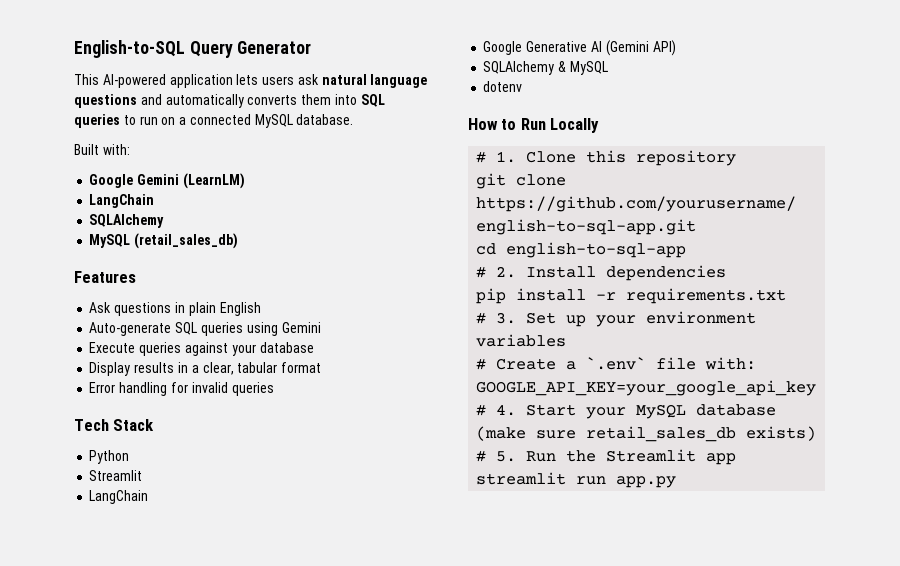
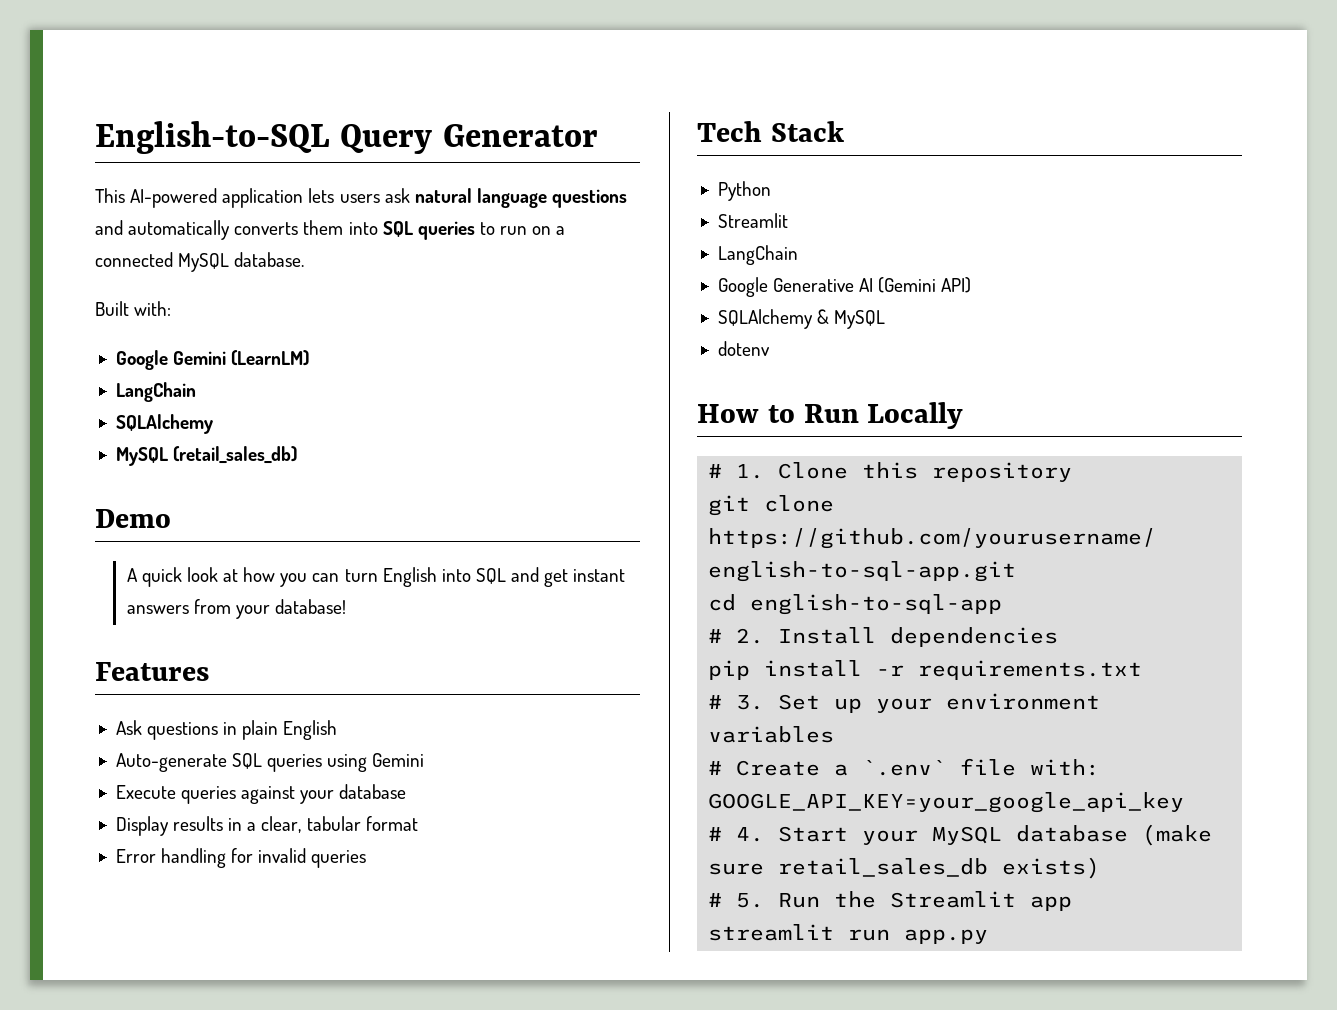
(239, 241) none -> [95,509,171,528] [126,567,626,587] [126,599,347,619] // Demo // A quick look at how you can turn English into SQL and get instant answers from your database!

